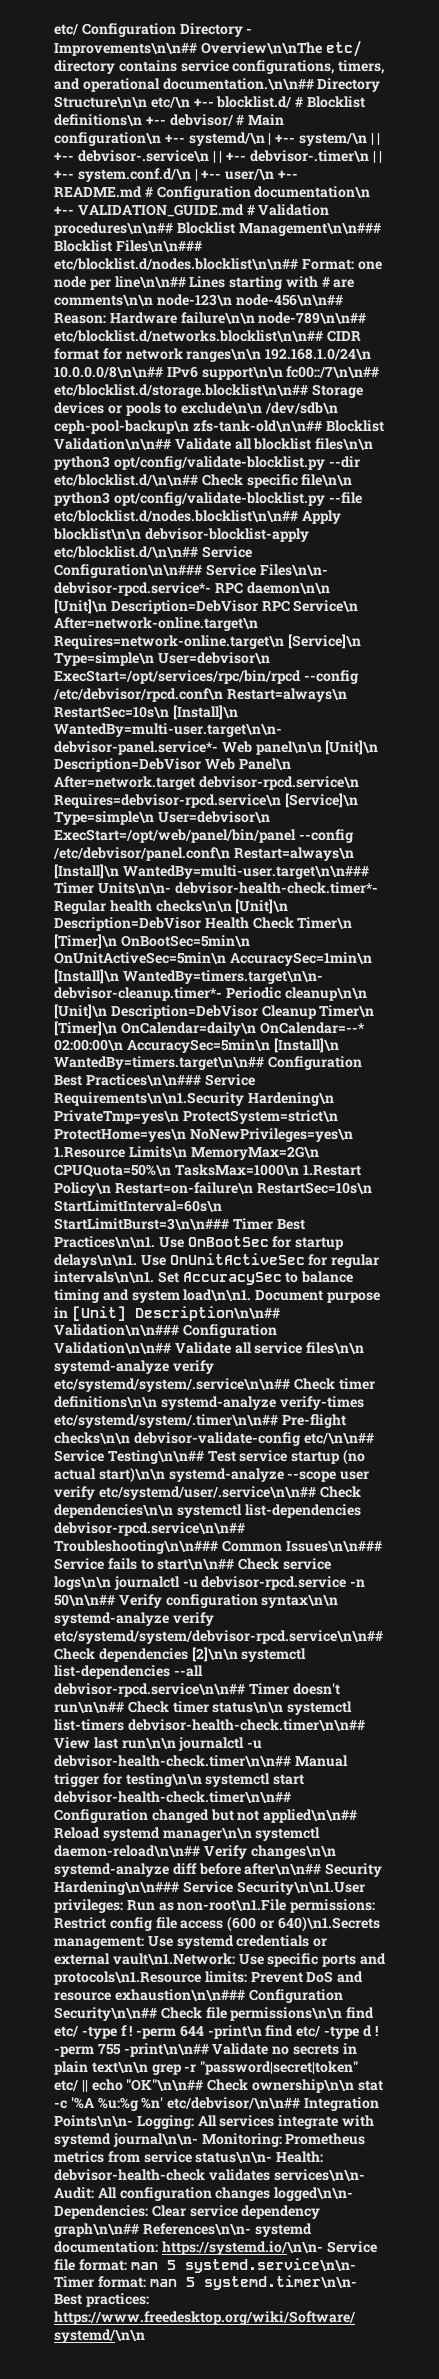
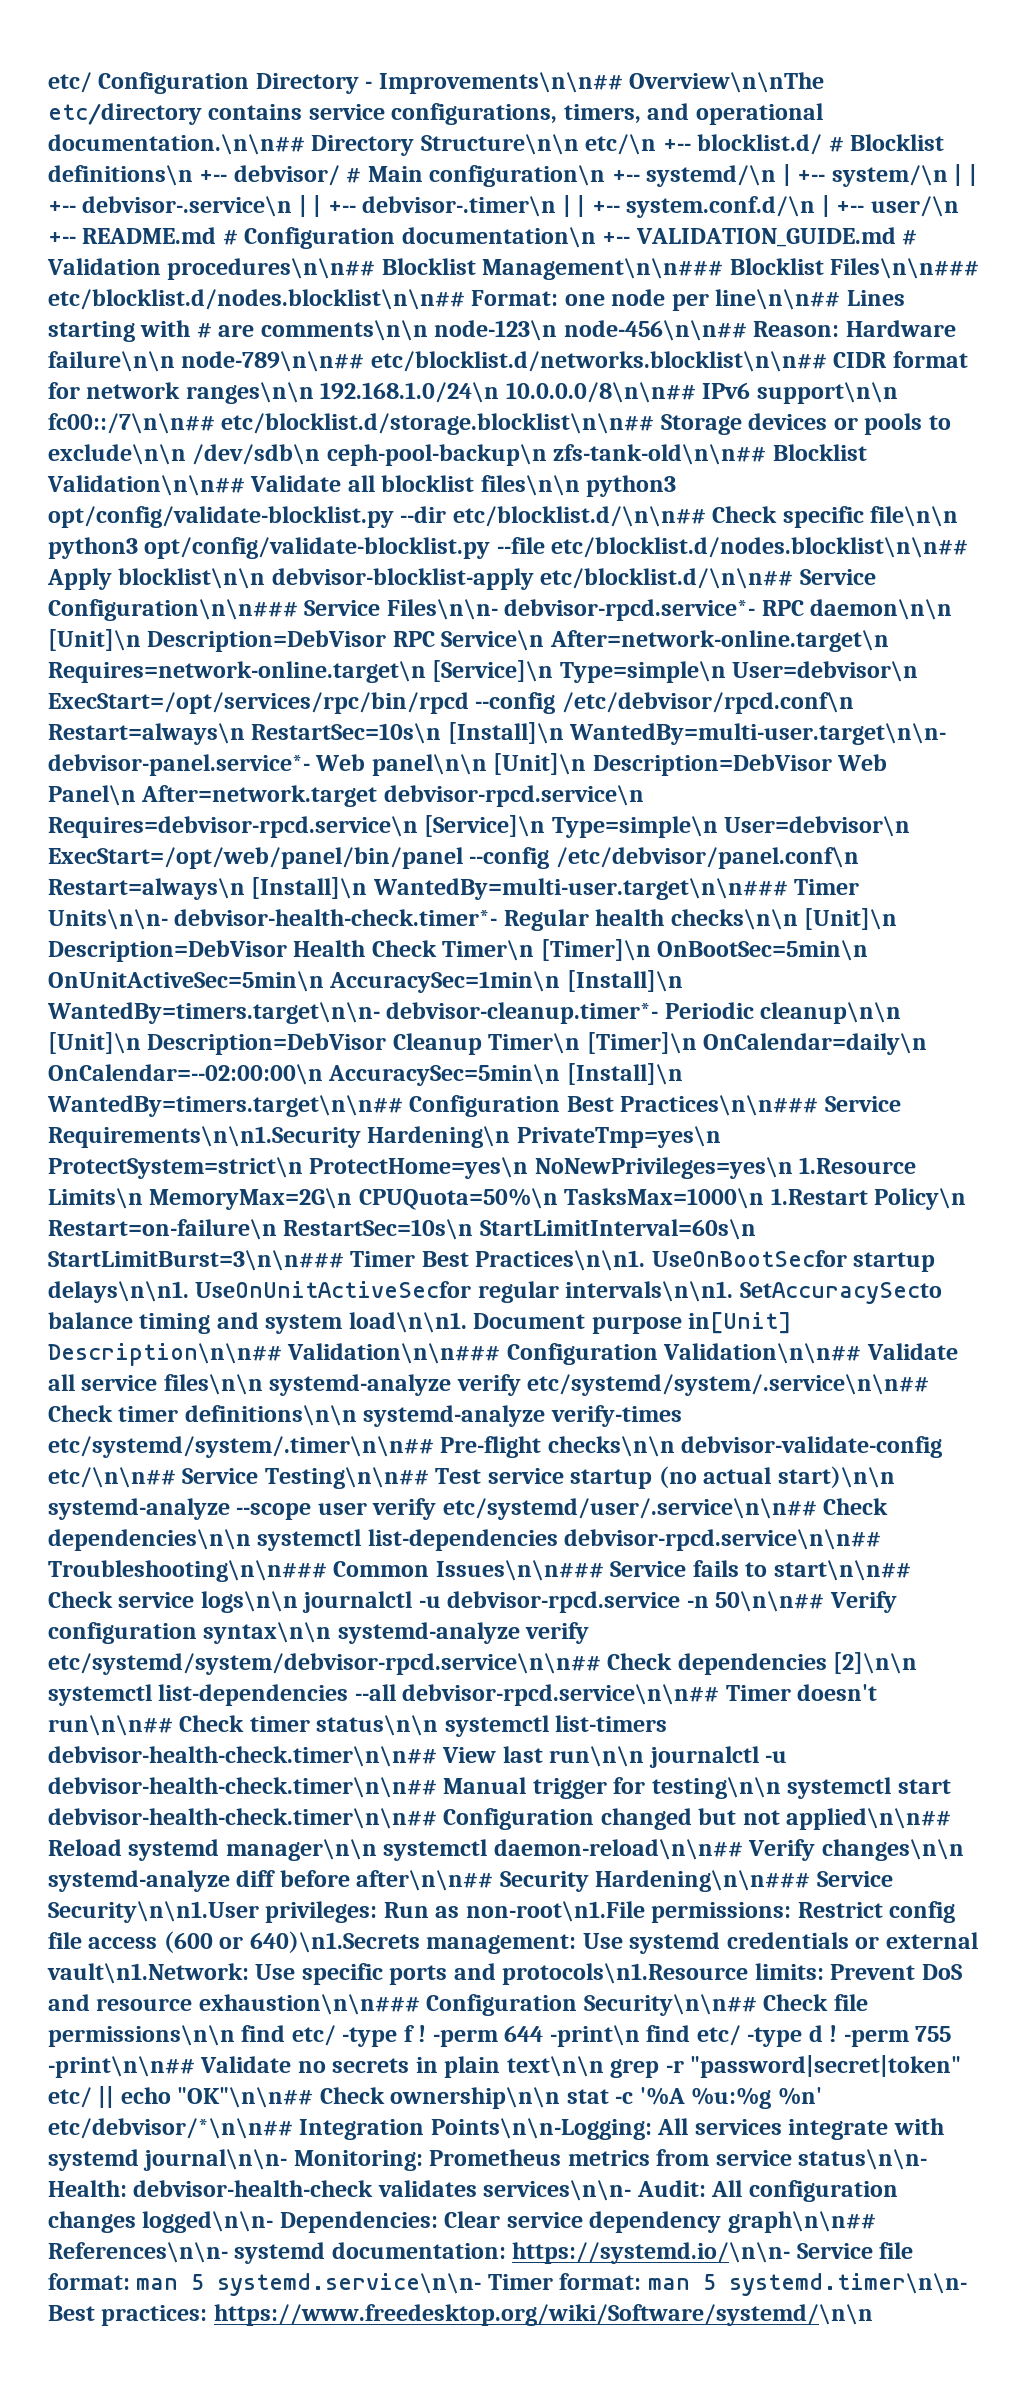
[325,40,362,57] [54,60,115,74] etc/ directory -> [48,103,202,125] etc/directory
[259,1022,365,1034] [54,1039,123,1051] OnCalendar=--* 02:00:00\n -> [48,1064,323,1085] OnCalendar=--02:00:00\n
[158,1236,345,1250] [54,1253,380,1268] [54,1271,299,1285] Use OnBootSec for startup delays\n\n1. Use OnUnitActiveSec for regular intervals\n\n1. Set AccuracySec to -> [651,1250,936,1272] [48,1281,942,1304] UseOnBootSecfor startup delays\n\n1. UseOnUnitActiveSecfor regular intervals\n\n1. SetAccuracySecto
[54,1306,126,1321] in [Unit] -> [688,1312,793,1334] in[Unit]
[167,2097,379,2111] [54,2115,194,2129] etc/debvisor/\n\n## Integration Points\n\n- Logging: -> [48,2118,652,2140] etc/debvisor/*\n\n## Integration Points\n\n-Logging:

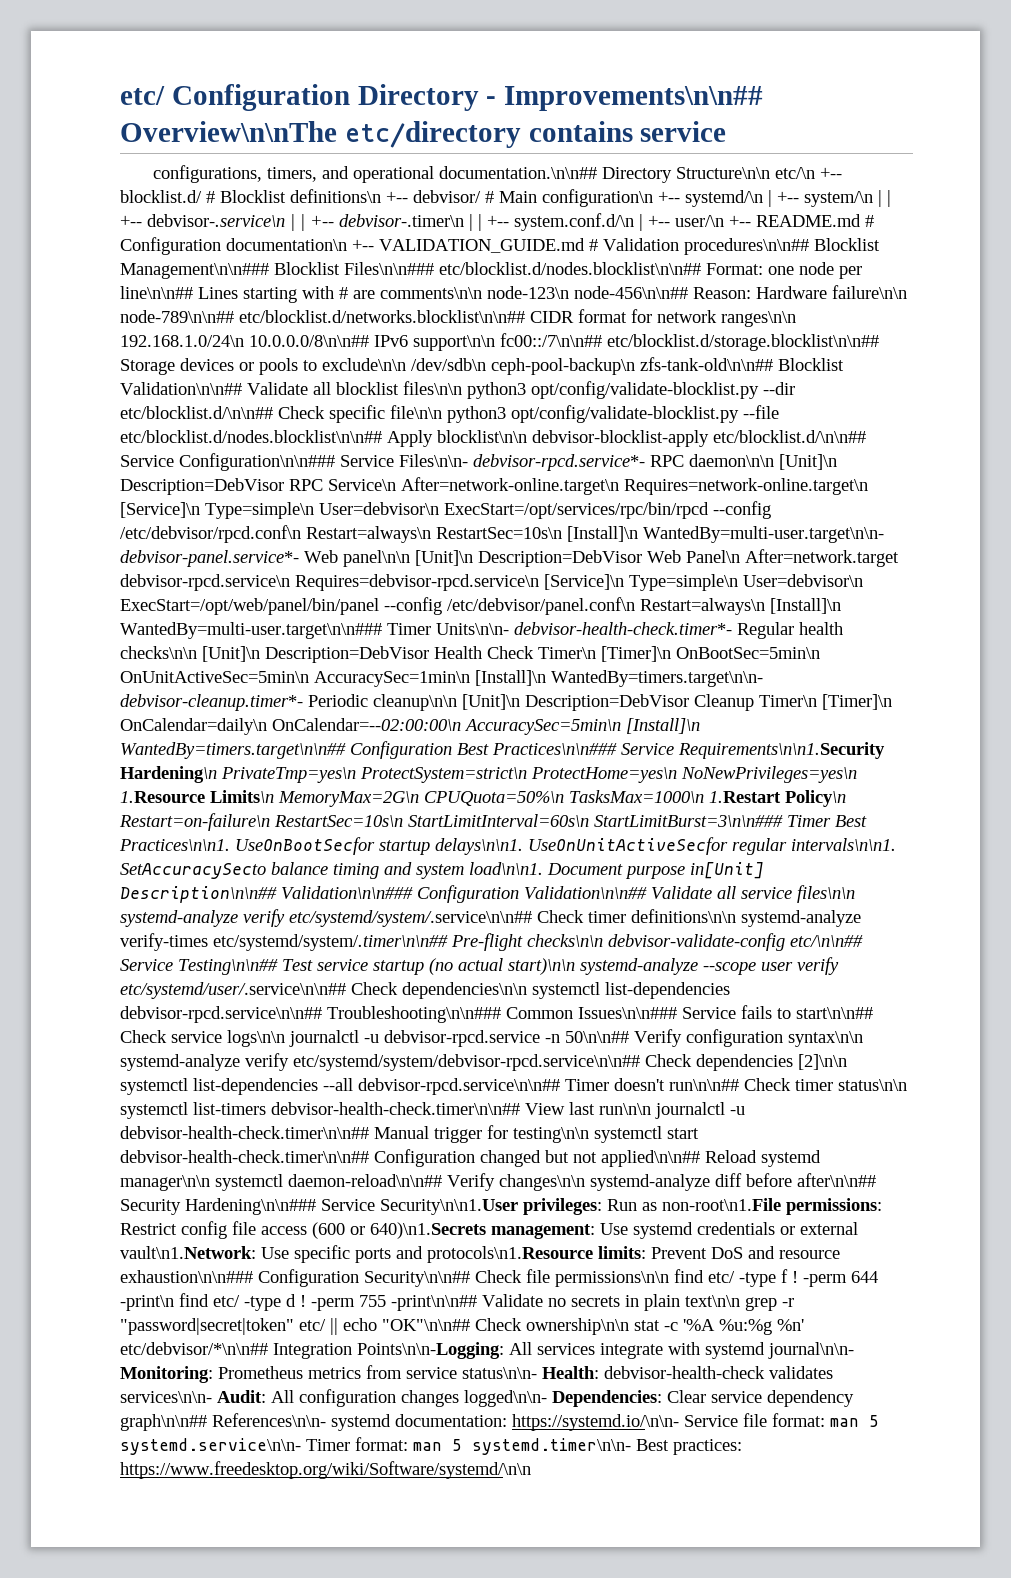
(385, 112) none -> (727, 131) //

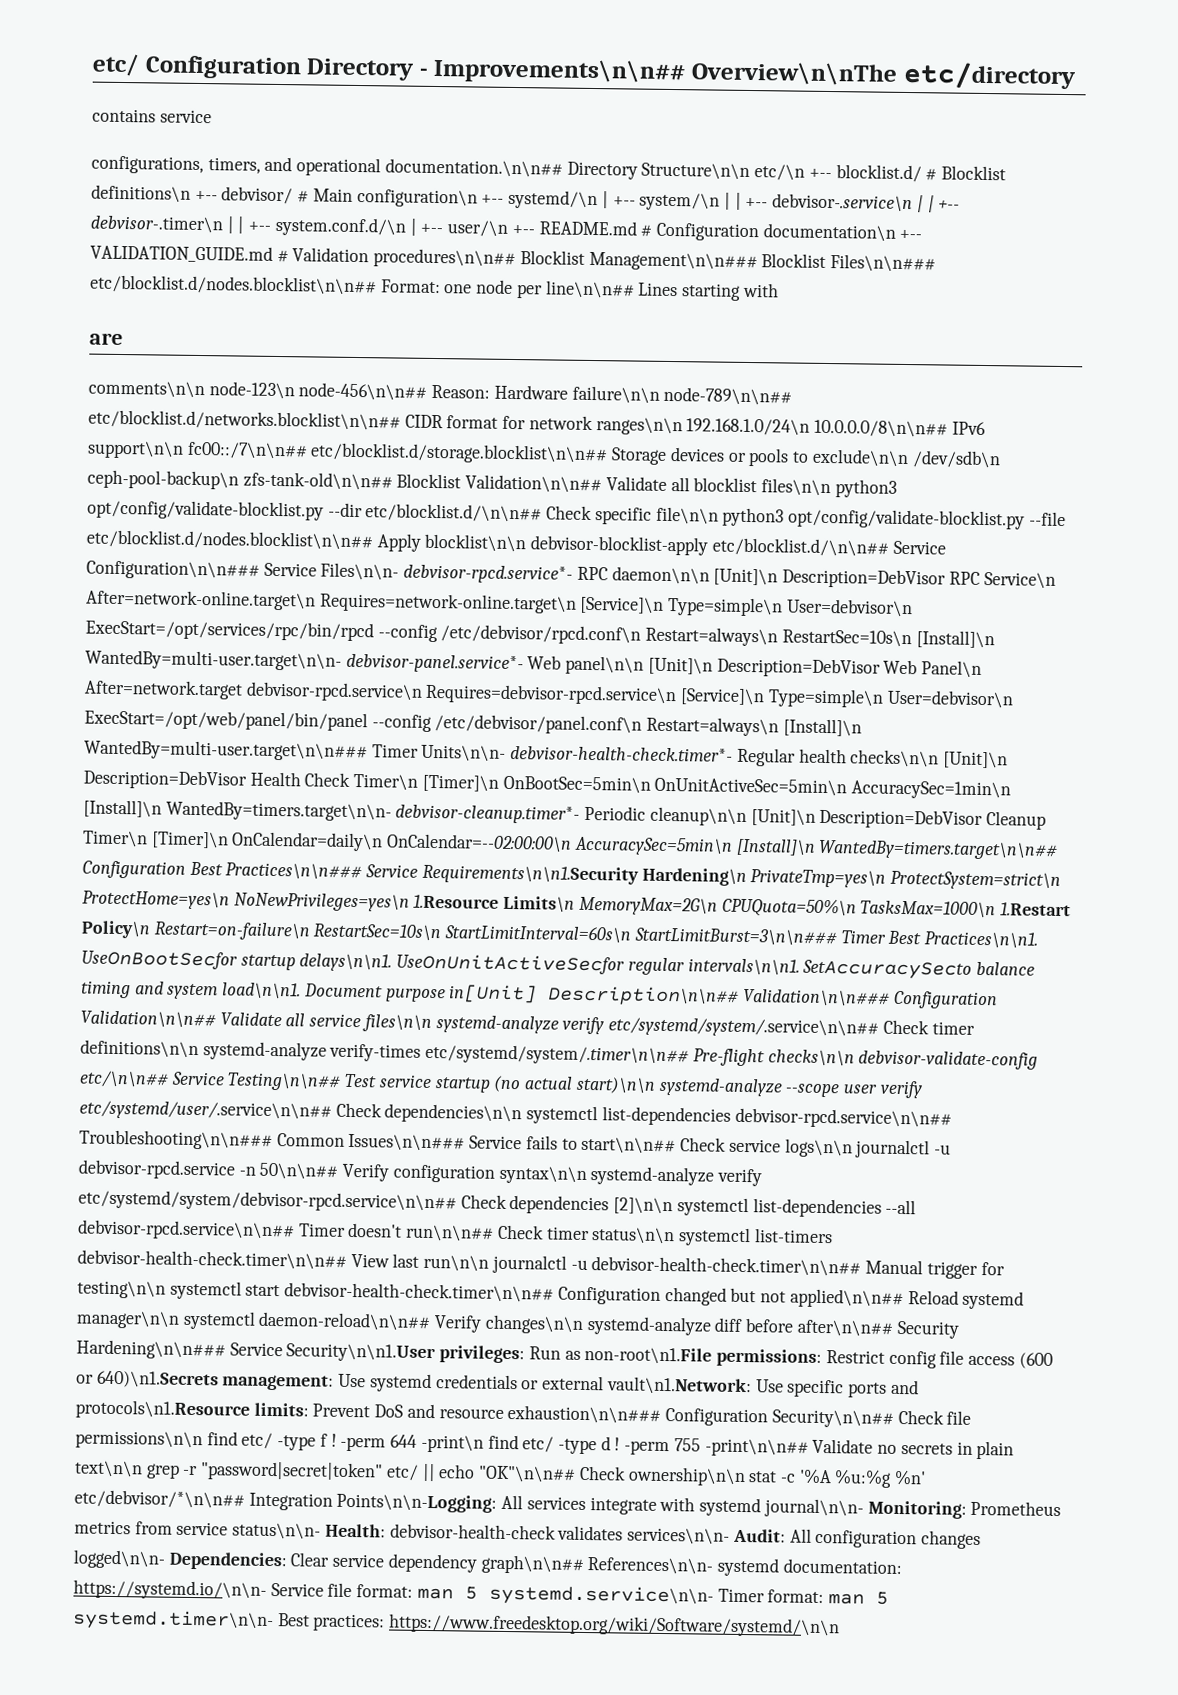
(521, 134) none -> (1077, 76) //
[339,287,348,299] # -> (779, 290) //
(375, 294) none -> (123, 339) //

